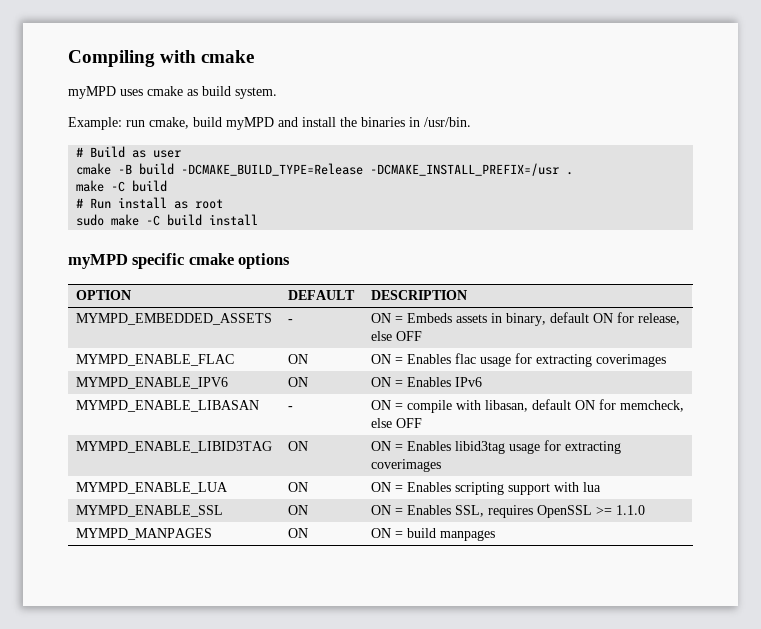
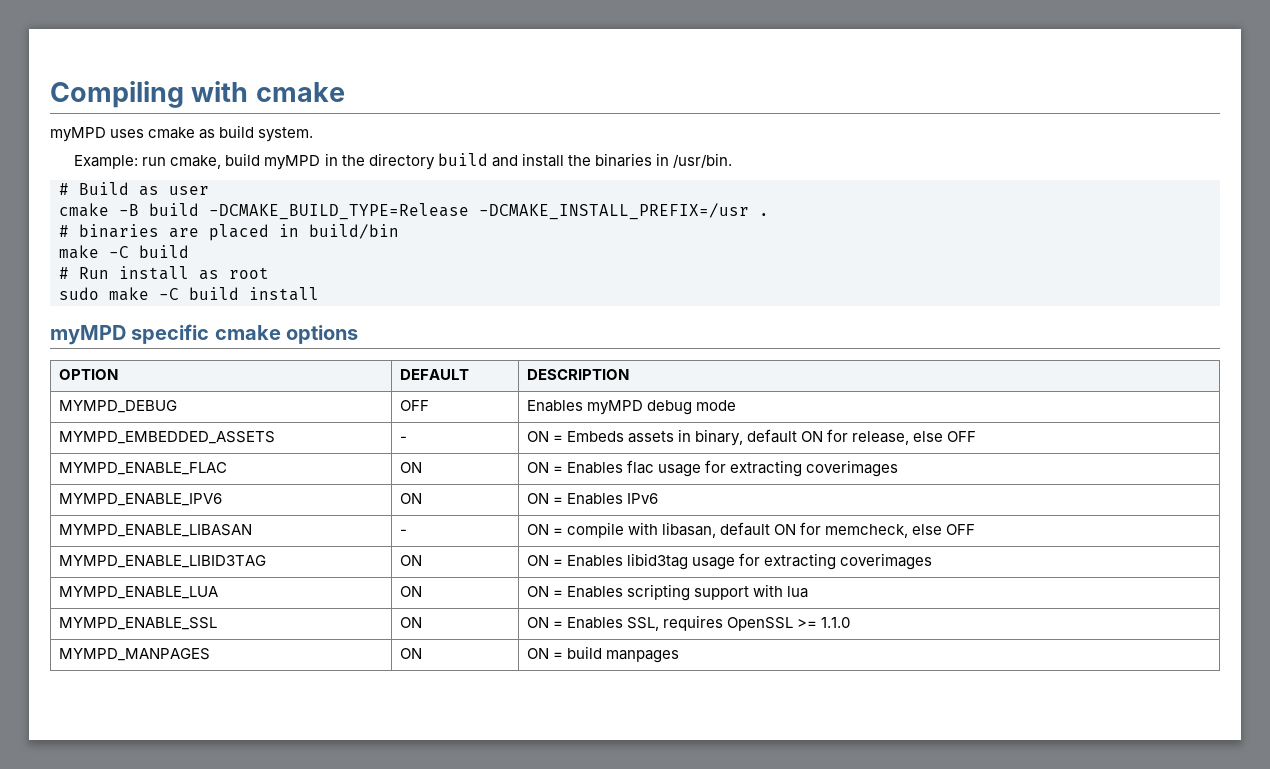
(274, 123) none -> [324,153,488,170] in the directory build
(574, 173) none -> [59,224,399,241] // # binaries are placed in build/bin
(467, 295) none -> [58,400,177,413] [399,400,429,411] [526,400,736,415] // MYMPD_DEBUG | OFF | Enables myMPD debug mode

